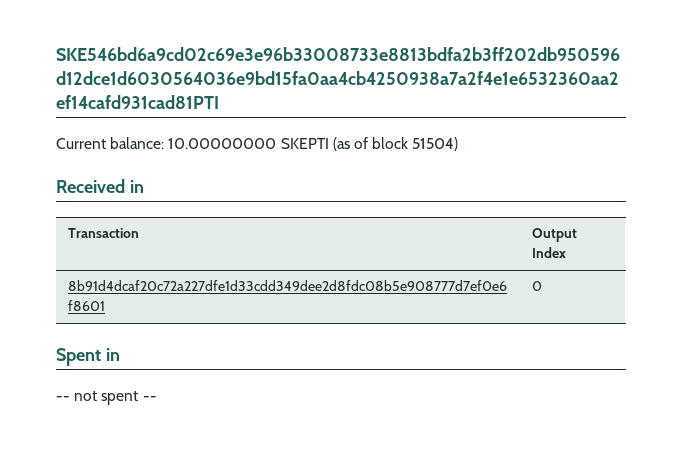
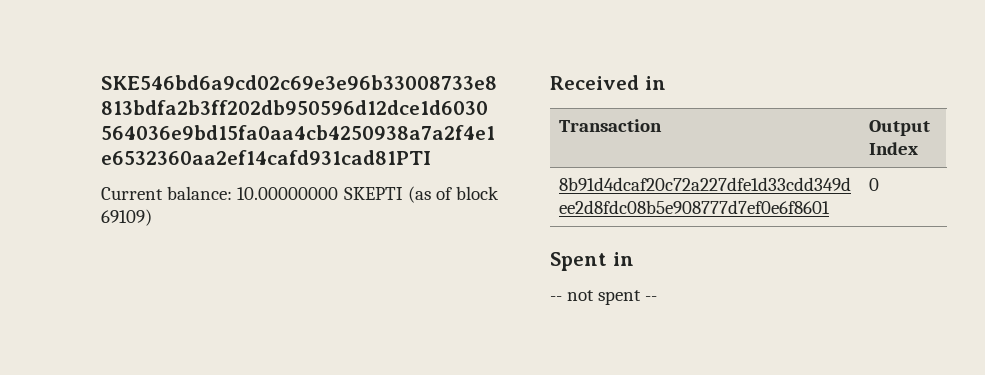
[412,137,459,151] 51504) -> [101,209,152,226] 69109)

